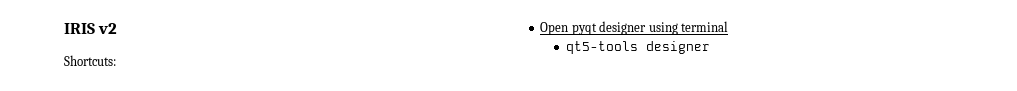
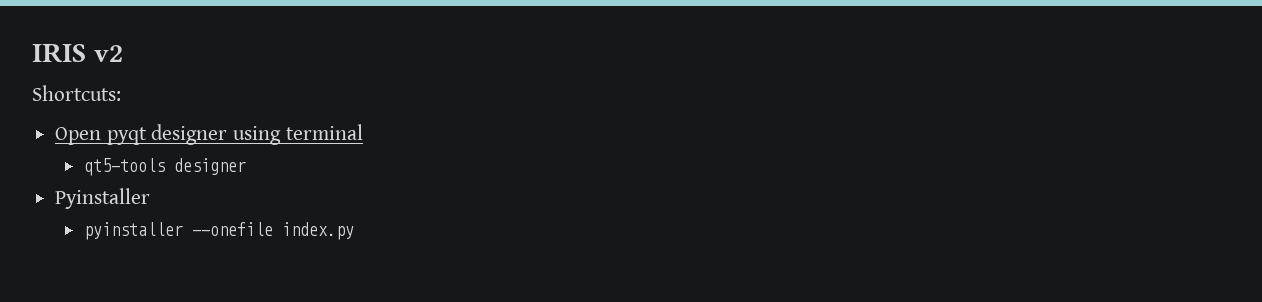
(710, 47) none -> [55,188,151,209] [84,222,355,240] // Pyinstaller // pyinstaller --onefile index.py

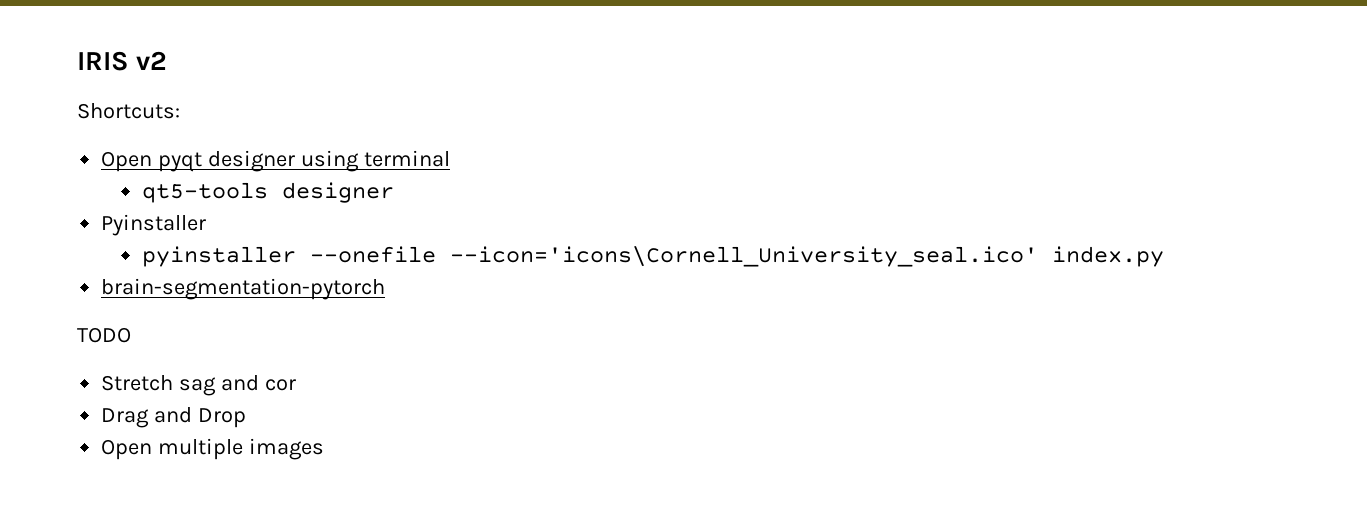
(274, 229) none -> [449,246,1038,267] --icon='icons\Cornell_University_seal.ico'
(355, 231) none -> [101,278,386,300] [77,327,131,343] [101,375,297,396] [101,407,247,428] [101,438,325,460] // brain-segmentation-pytorch // TODO // Stretch sag and cor // Drag and Drop // Open multiple images

